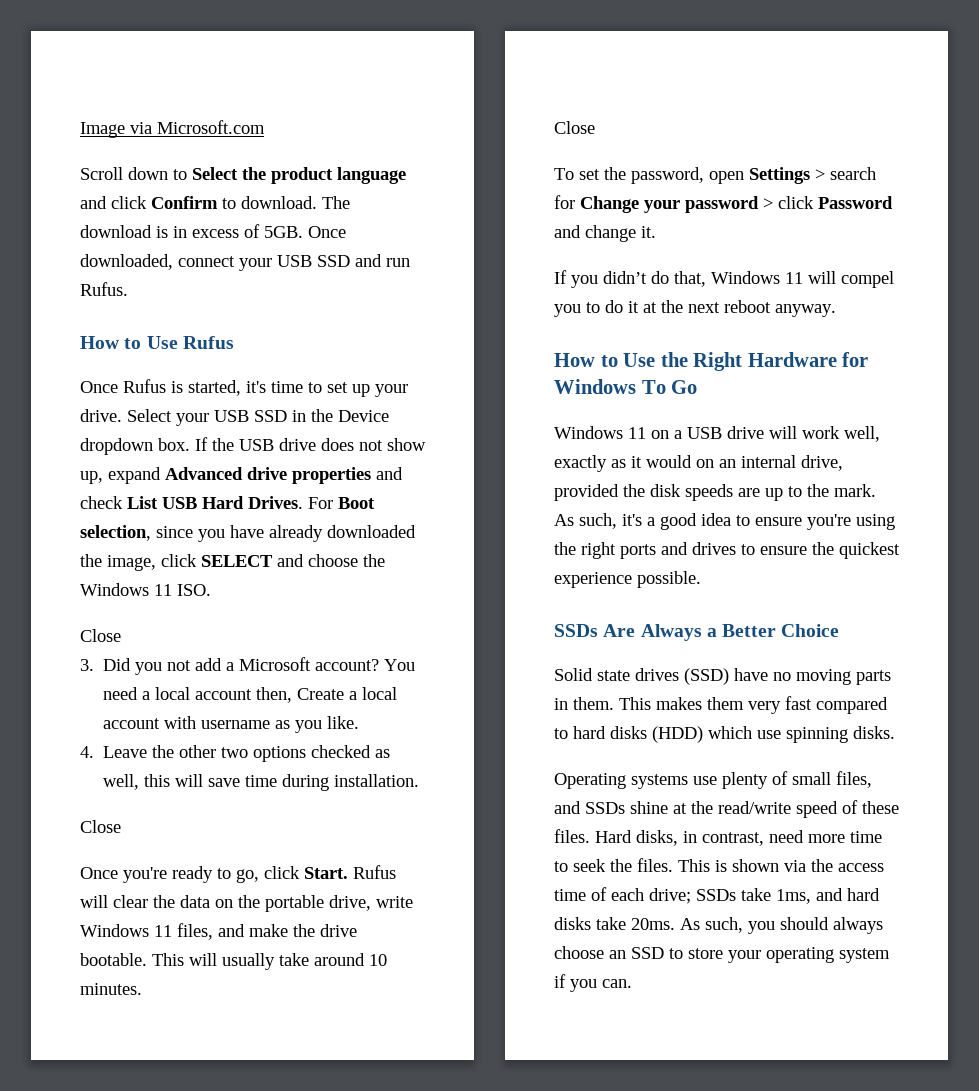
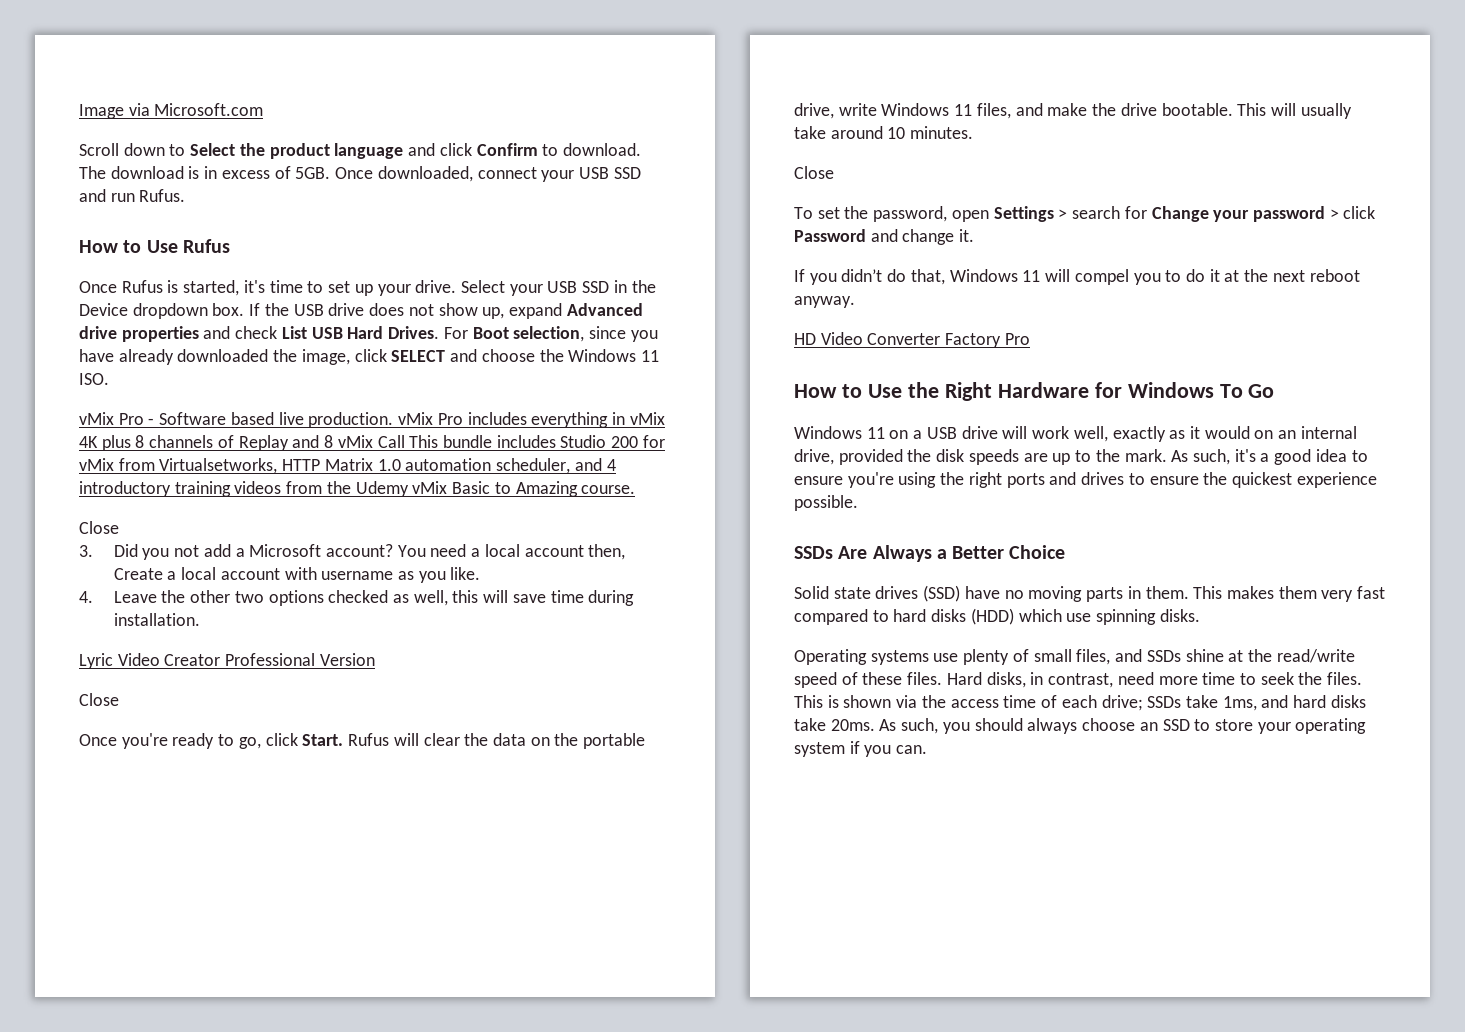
(211, 590) none -> [79,412,665,428] [79,435,665,451] [79,458,616,474] [79,481,636,497] // vMix Pro - Software based live production. vMix Pro includes everything in vMix 4K plus 8 channels of Replay and 8 vMix Call This bundle includes Studio 200 for vMix from Virtualsetworks, HTTP Matrix 1.0 automation scheduler, and 4 introductory training videos from the Udemy vMix Basic to Amazing course.
(420, 780) none -> [79,653,375,669] // Lyric Video Creator Professional Version
(836, 310) none -> [794,332,1030,348] // HD Video Converter Factory Pro

